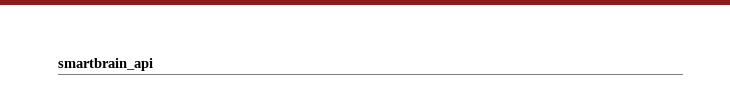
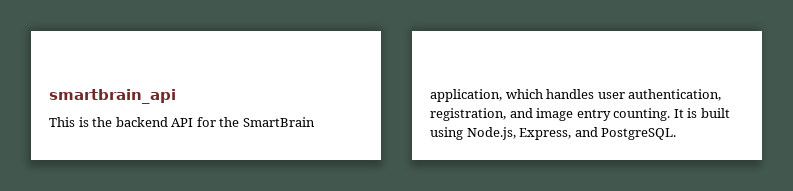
(153, 64) none -> [49,117,315,127] [430,89,722,102] [430,108,730,121] [430,127,677,140] // This is the backend API for the SmartBrain application, which handles user authentication, registration, and image entry counting. It is built using Node.js, Express, and PostgreSQL.

